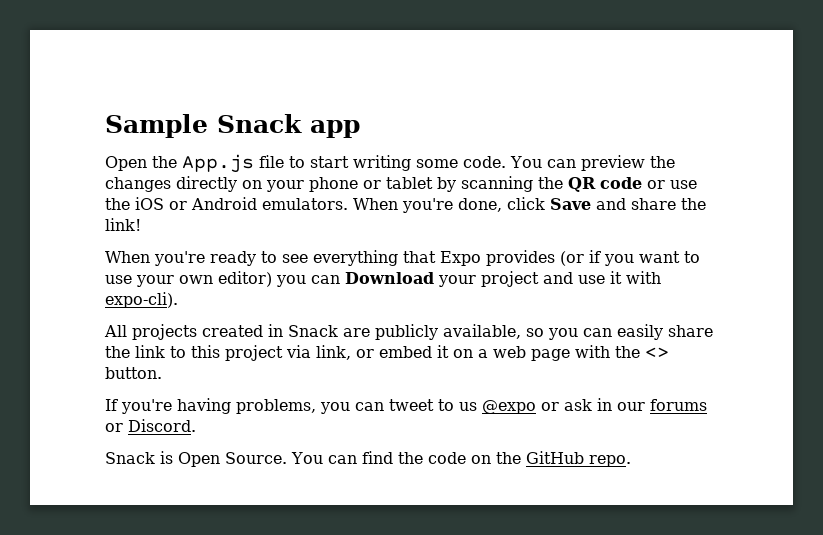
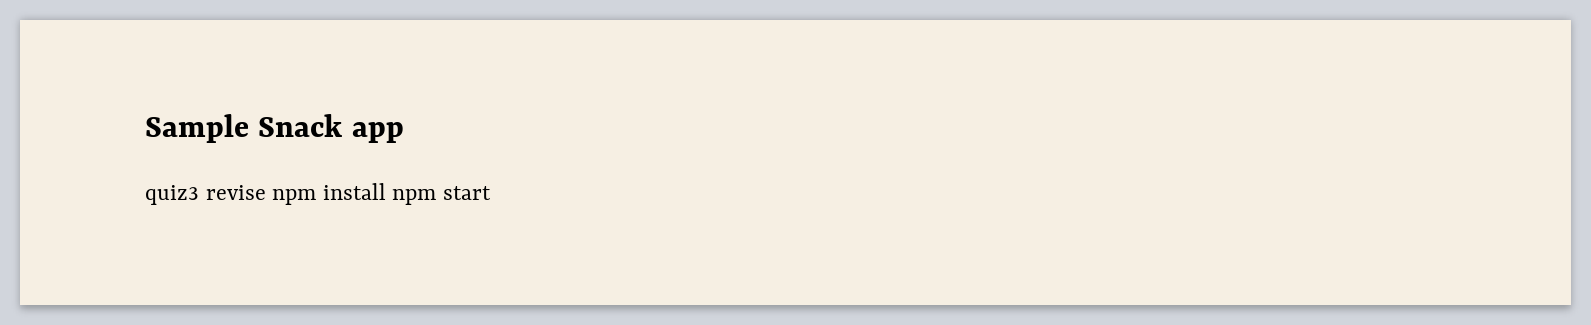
[105,154,675,173] [105,176,697,192] [105,197,706,213] [105,218,141,231] [105,250,700,266] [105,271,661,287] [105,292,178,308] [104,324,713,340] [105,345,669,361] [105,367,162,379] [105,398,707,414] [105,419,196,432] [105,451,631,467] Open the App.js file to start writing some code. You can preview the changes directly on your phone or tablet by scanning the QR code or use the iOS or Android emulators. When you're done, click Save and share the link! // When you're ready to see everything that Expo provides (or if you want to use your own editor) you can Download your project and use it with expo-cli). // All projects created in Snack are publicly available, so you can easily share the link to this project via link, or embed it on a web page with the <> button. // If you're having problems, you can tweet to us @expo or ask in our forums or Discord. // Snack is Open Source. You can find the code on the GitHub repo. -> [145,183,492,205] quiz3 revise npm install npm start

